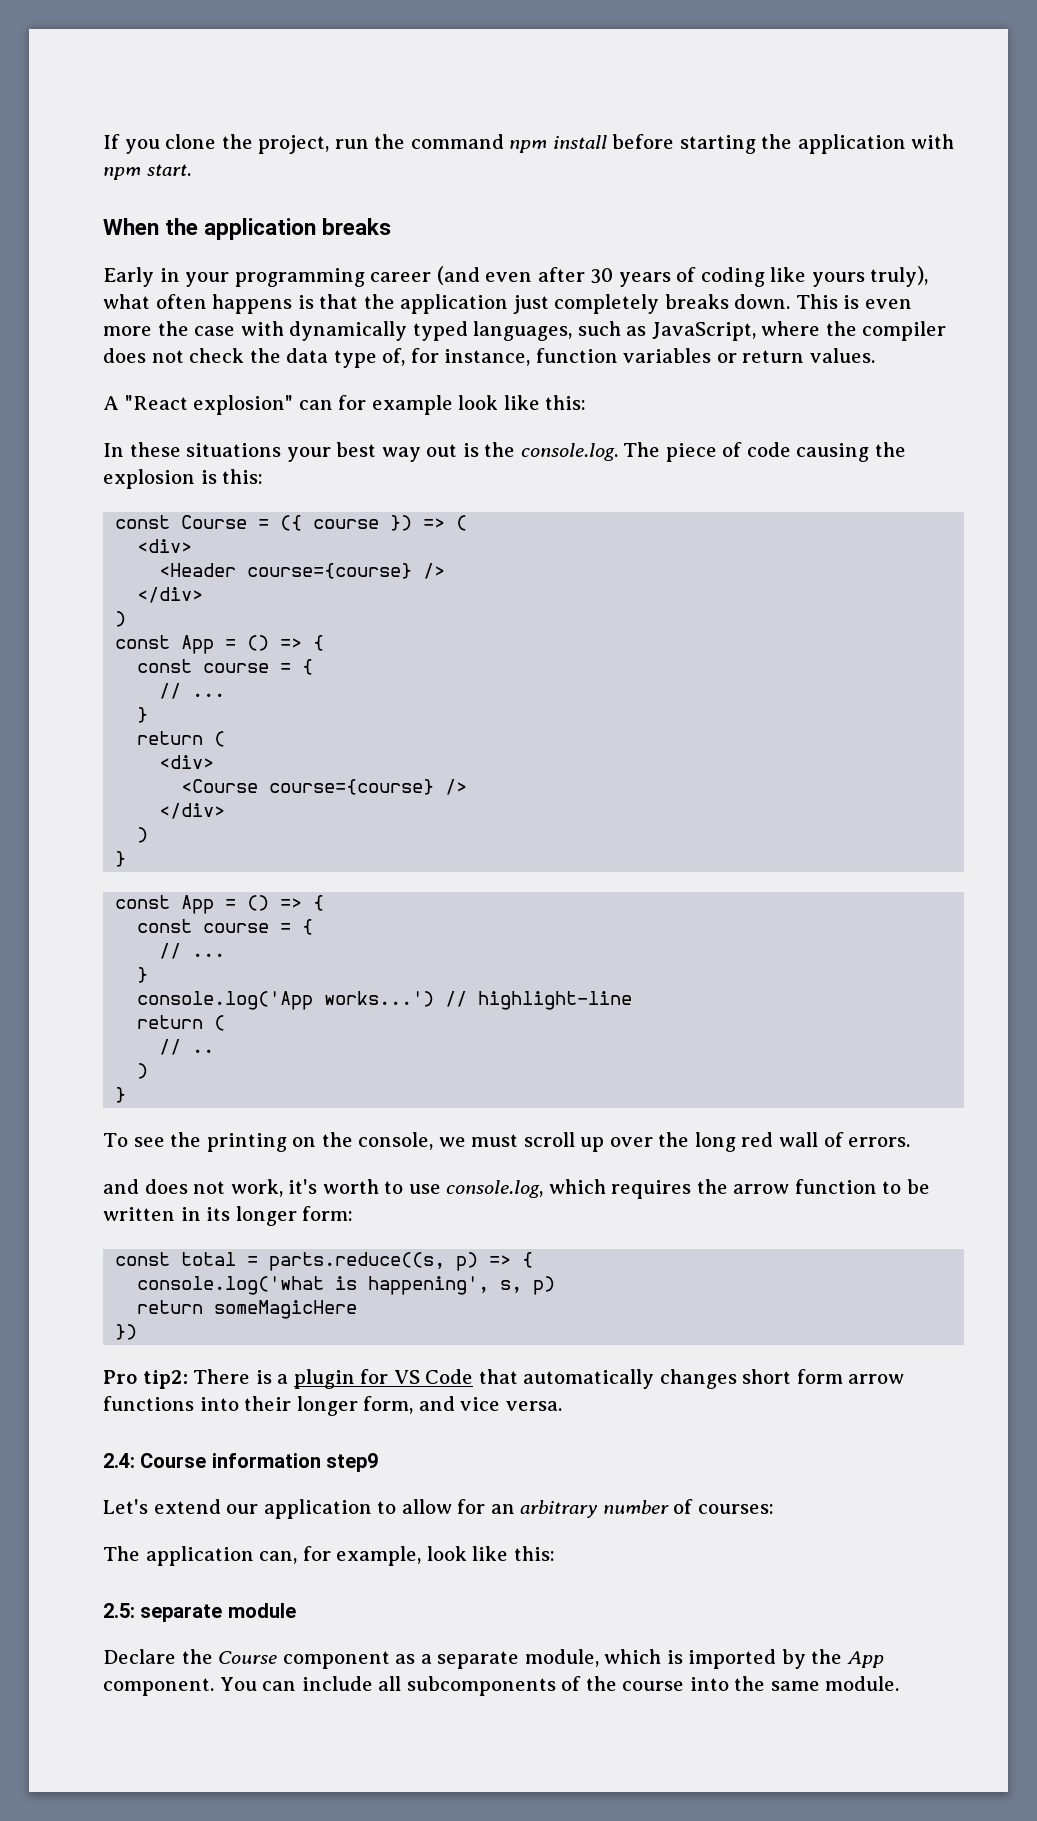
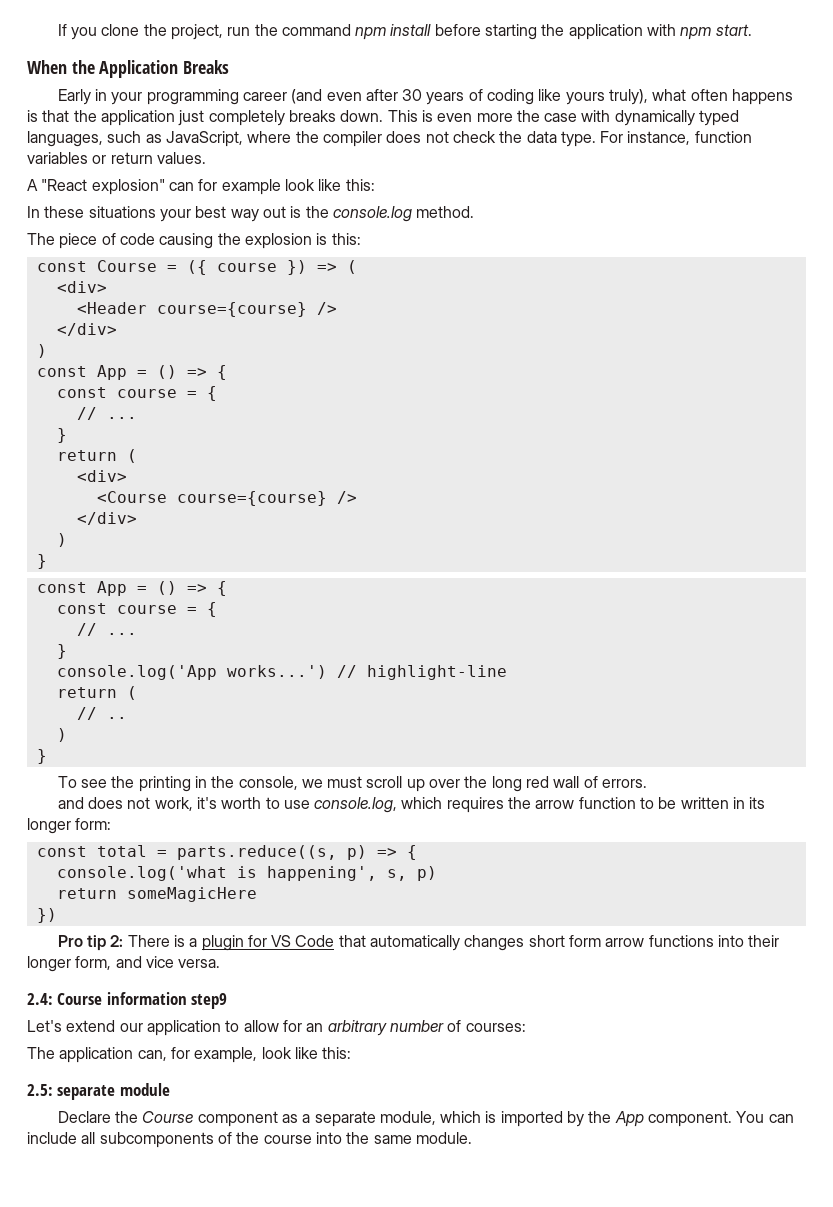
[204,218,392,240] application breaks -> [99,60,230,78] Application Breaks
[333,348,439,368] type of, for -> [560,131,624,147] type. For
[520,443,618,461] console.log. -> [332,206,475,222] console.log method. //
[292,1137,317,1147] on -> [194,776,207,788] in
[142,1370,188,1389] tip2: -> [86,935,124,951] tip 2:

